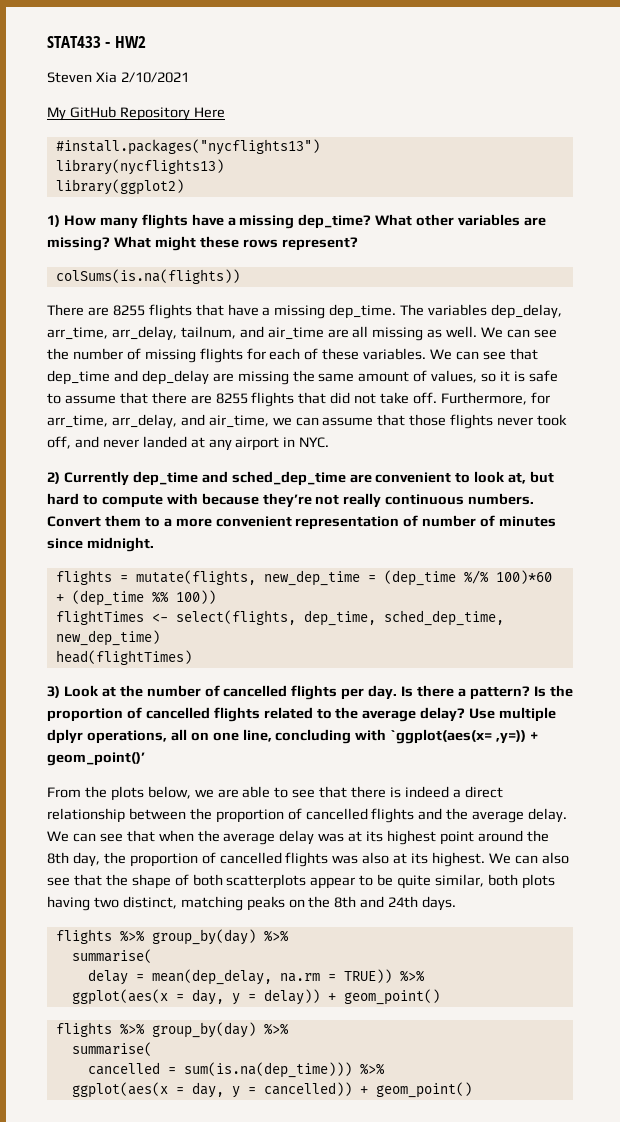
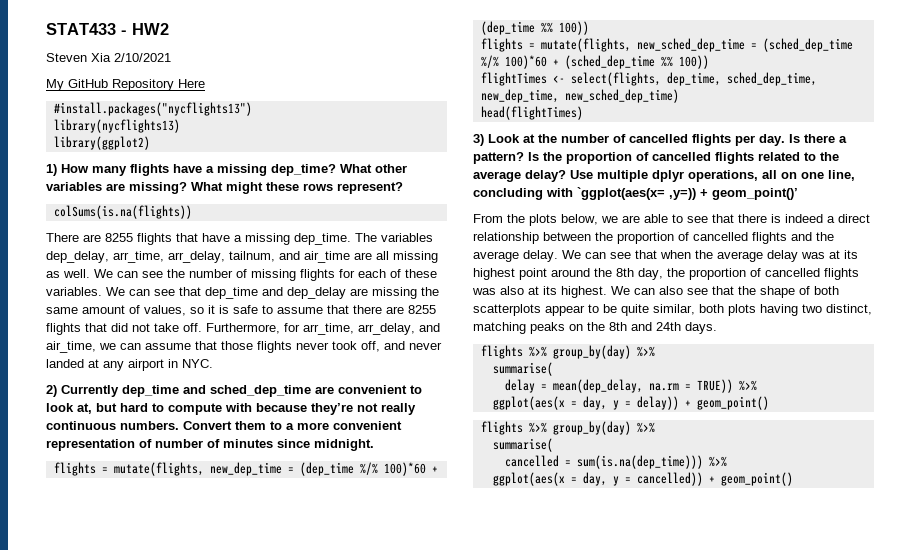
(216, 597) none -> [480,38,853,52] [480,55,709,69] // flights = mutate(flights, new_sched_dep_time = (sched_dep_time %/% 100)*60 + (sched_dep_time %% 100))
[55,630,160,646] new_dep_time) -> [480,89,679,103] new_dep_time, new_sched_dep_time)

